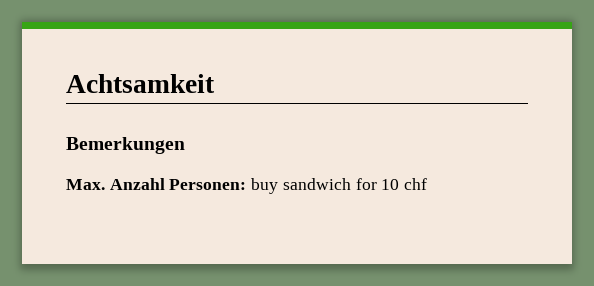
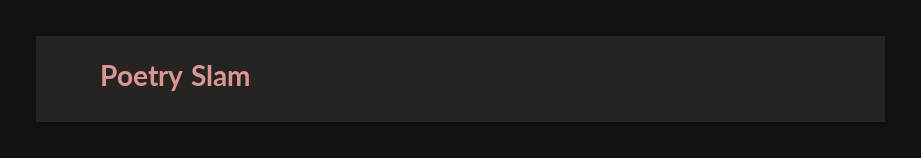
[66,74,215,93] [66,137,185,154] [66,178,428,194] Achtsamkeit // Bemerkungen // Max. Anzahl Personen: buy sandwich for 10 chf -> [100,65,250,91] Poetry Slam

